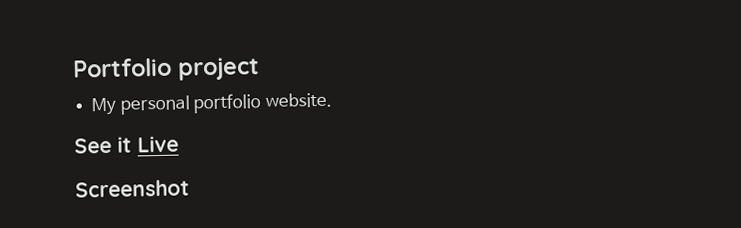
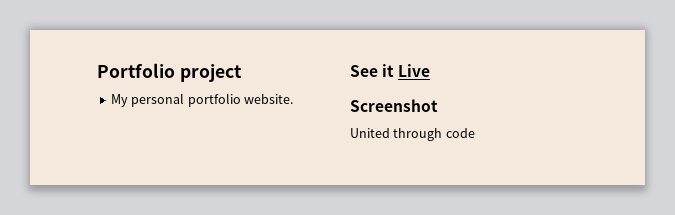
(190, 188) none -> [350,128,475,141] // United through code

